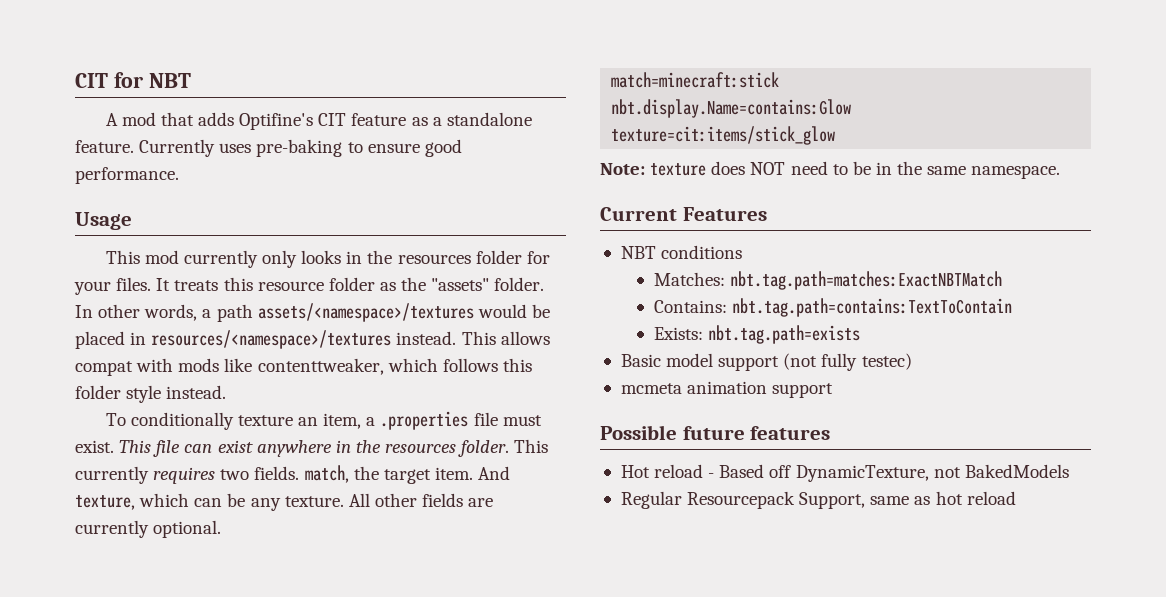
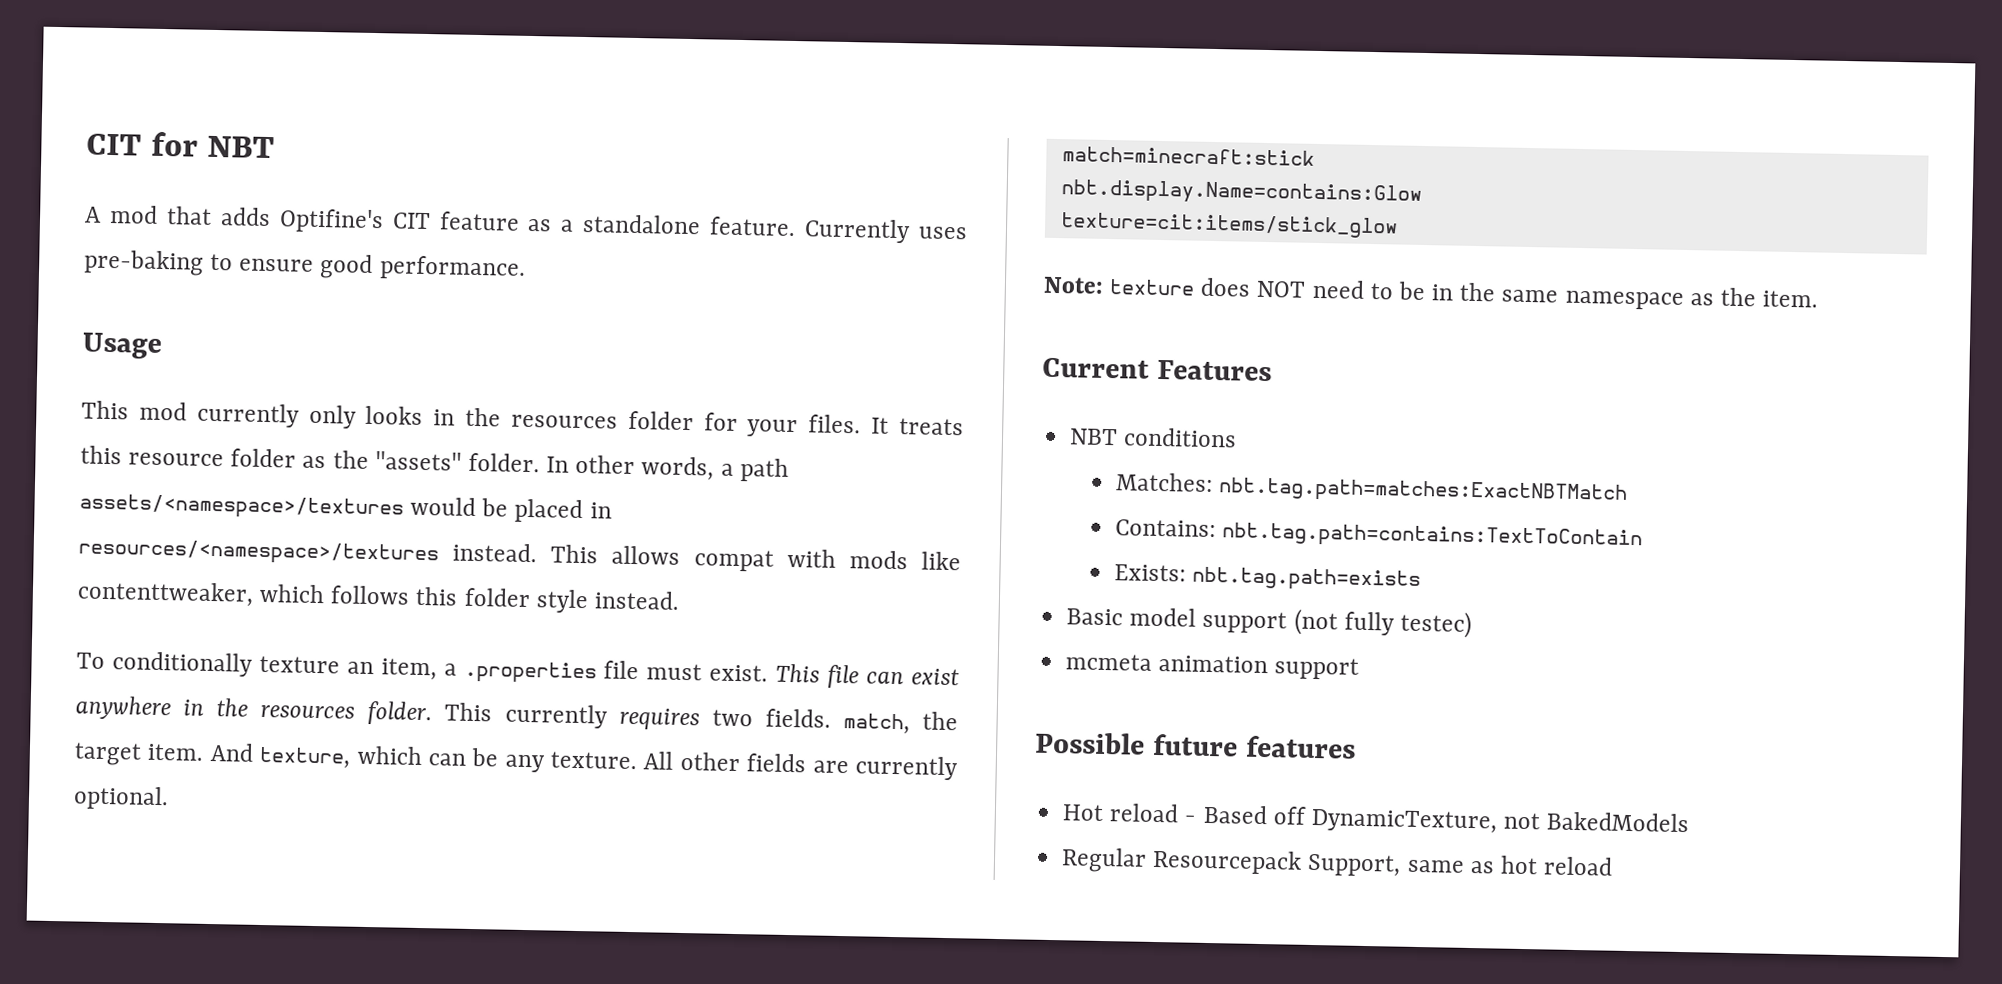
[971,165,1061,179] namespace. -> [1564,287,1819,310] namespace as the item.

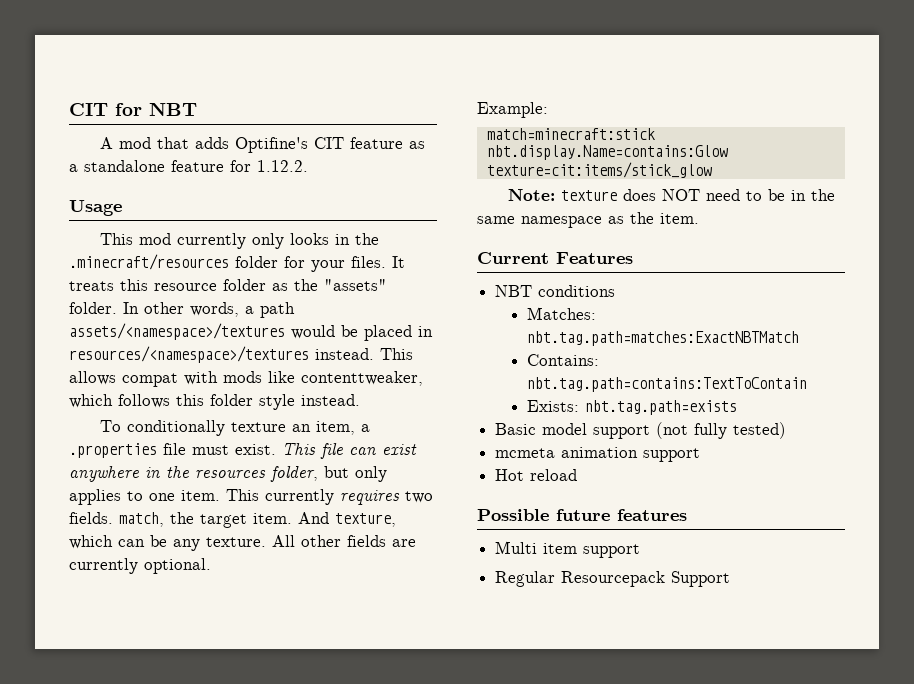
[709,216,968,244] [83,249,526,281] feature. Currently uses pre-baking to ensure good performance. -> [171,160,308,172] feature for 1.12.2.
[510,414,618,429] resources -> [69,254,229,270] .minecraft/resources
[367,700,433,726] folder. -> [270,466,387,482] [69,489,220,505] folder, but only applies to one item.
(169, 798) none -> [477,102,548,118] // Example:
[1399,610,1472,638] testec) -> [733,422,787,439] tested)
(1360, 668) none -> [495,469,578,481] // Hot reload
[1062,803,1690,834] [1061,847,1614,877] Hot reload - Based off DynamicTexture, not BakedModels // Regular Resourcepack Support, same as hot reload -> [495,541,641,558] [495,571,731,587] Multi item support // Regular Resourcepack Support

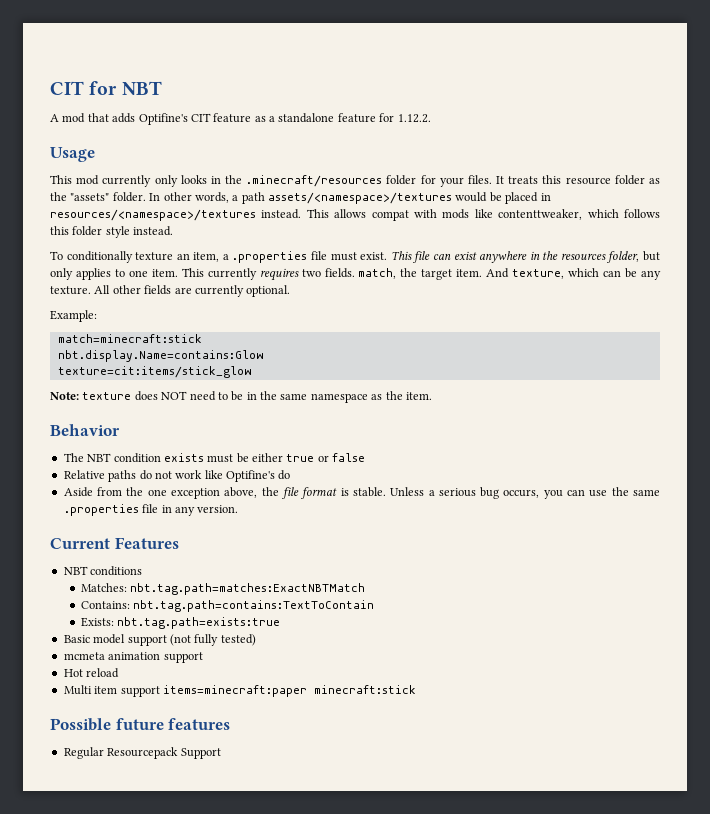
(699, 218) none -> [50,424,120,436] [63,453,366,463] [63,470,291,482] [63,487,660,499] [63,504,239,516] // Behavior // The NBT condition exists must be either true or false // Relative paths do not work like Optifine's do // Aside from the one exception above, the file format is stable. Unless a serious bug occurs, you can use the same .properties file in any version.
[584,400,737,415] nbt.tag.path=exists -> [117,617,281,629] nbt.tag.path=exists:true
(578, 475) none -> [63,685,416,697] // Multi item support items=minecraft:paper minecraft:stick
[495,541,641,558] // Multi item support -> (231, 724) none

